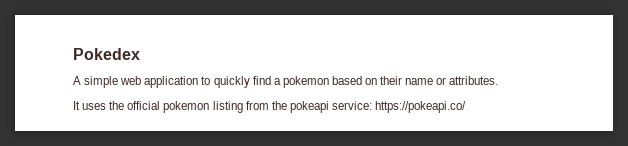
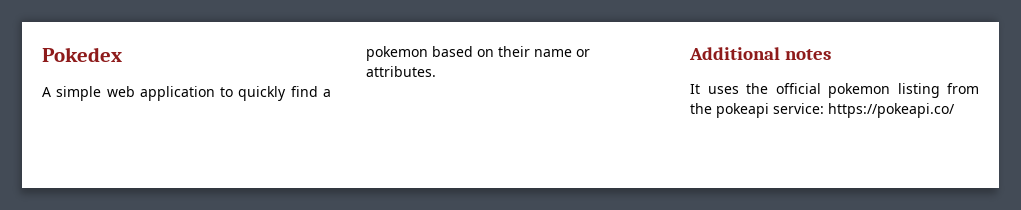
(499, 80) none -> [689,47,831,60] // Additional notes

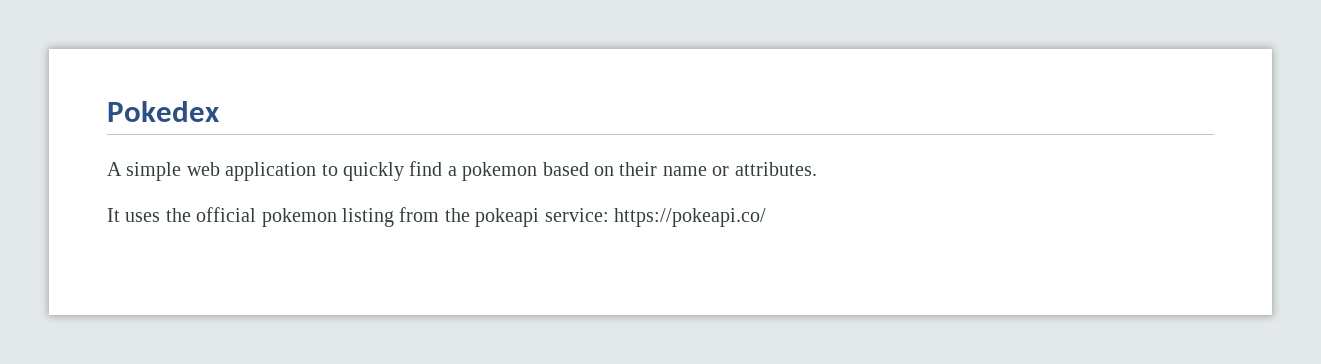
[689,47,831,60] // Additional notes -> (817, 169) none

